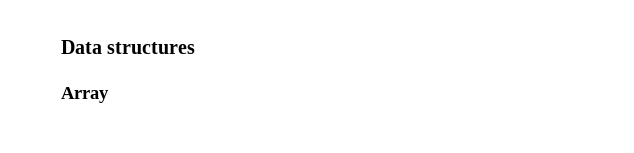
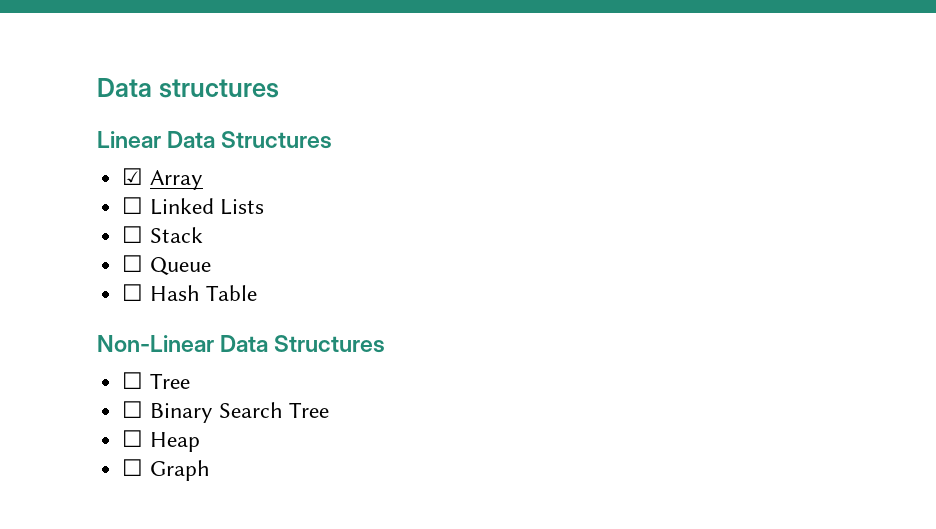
[61,87,109,103] Array -> [97,131,333,149] [122,168,203,190] [122,197,264,215] [122,226,203,243] [122,255,211,275] [122,284,257,301] [97,335,386,353] [122,372,190,389] [122,401,329,423] [122,430,200,452] [122,459,210,481] Linear Data Structures // ☑ Array // ☐ Linked Lists // ☐ Stack // ☐ Queue // ☐ Hash Table // Non-Linear Data Structures // ☐ Tree // ☐ Binary Search Tree // ☐ Heap // ☐ Graph

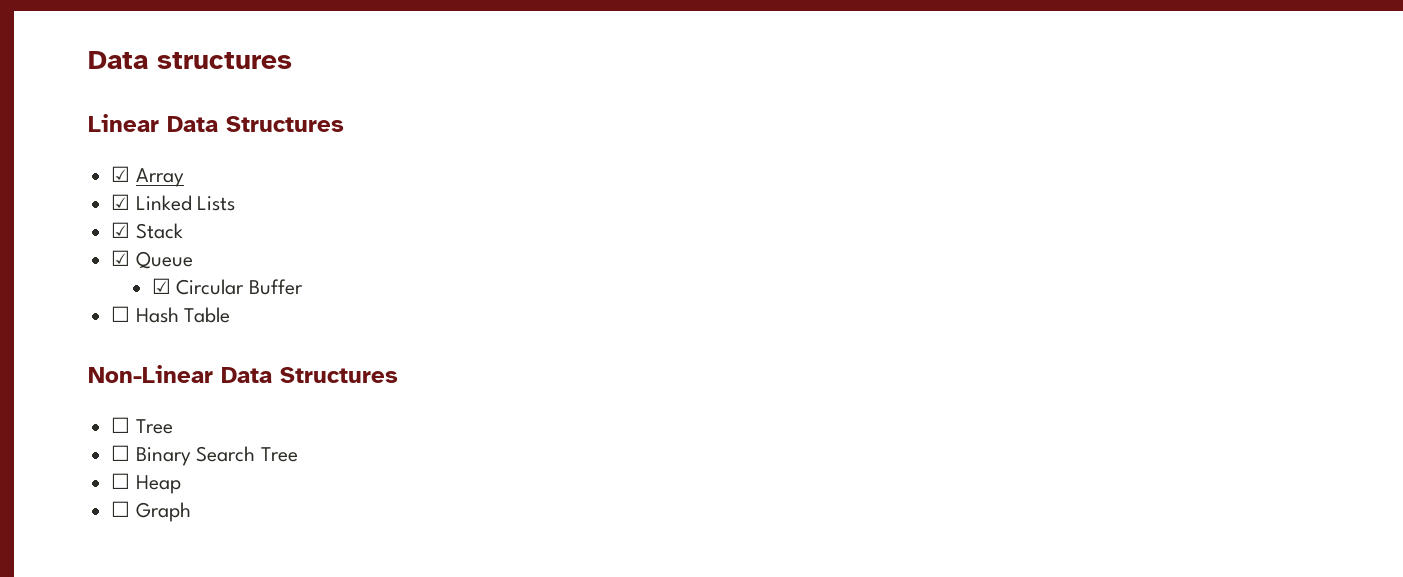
[122,197,144,214] ☐ -> [111,194,131,210] ☑
[122,226,144,243] ☐ -> [111,222,131,238] ☑
[122,255,144,272] ☐ -> [111,250,131,266] ☑
(211, 266) none -> [151,278,304,295] // ☑ Circular Buffer

